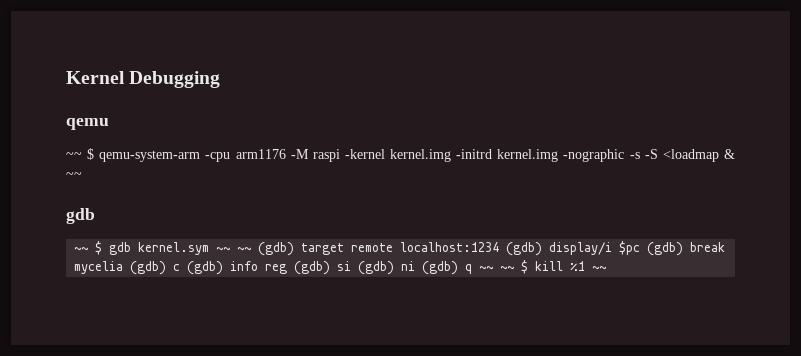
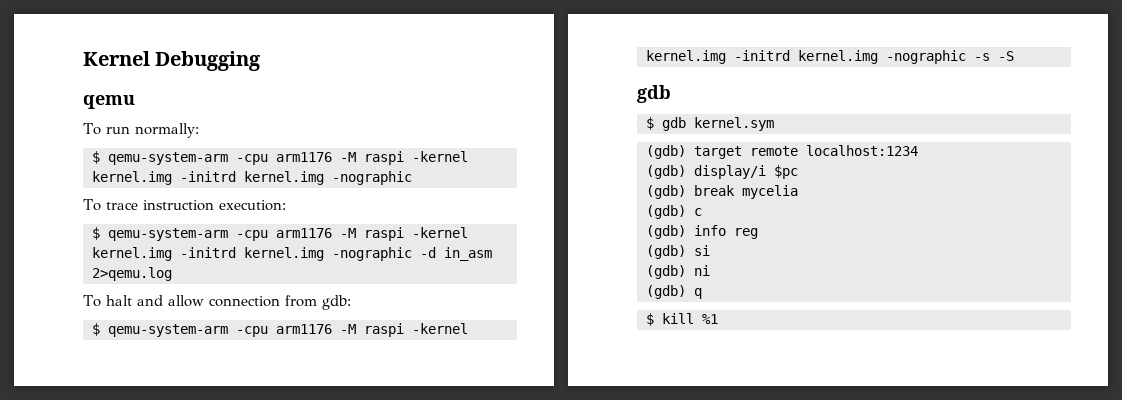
[66,152,82,159] ~~ -> [83,123,199,138] [92,151,468,165] [92,171,412,185] [83,199,286,211] [92,227,468,241] [92,247,492,261] [92,267,172,281] [83,295,351,310] To run normally: // $ qemu-system-arm -cpu arm1176 -M raspi -kernel kernel.img -initrd kernel.img -nographic // To trace instruction execution: // $ qemu-system-arm -cpu arm1176 -M raspi -kernel kernel.img -initrd kernel.img -nographic -d in_asm 2>qemu.log // To halt and allow connection from gdb: //
[662,149,735,162] [66,172,82,179] <loadmap & ~~ -> (1014, 56) none
[74,247,89,252] ~~ -> (671, 94) none
[216,247,252,252] ~~ ~~ -> (774, 124) //
(500, 247) none -> (918, 150) //
(641, 248) none -> (798, 172) //
(124, 267) none -> (798, 192) //
(181, 267) none -> (702, 212) //
(288, 269) none -> (758, 233) //
(352, 266) none -> (710, 250) //
(416, 266) none -> (710, 270) //
[479,266,515,271] ~~ ~~ -> (702, 293) //
[592,266,607,271] ~~ -> (718, 319) none

